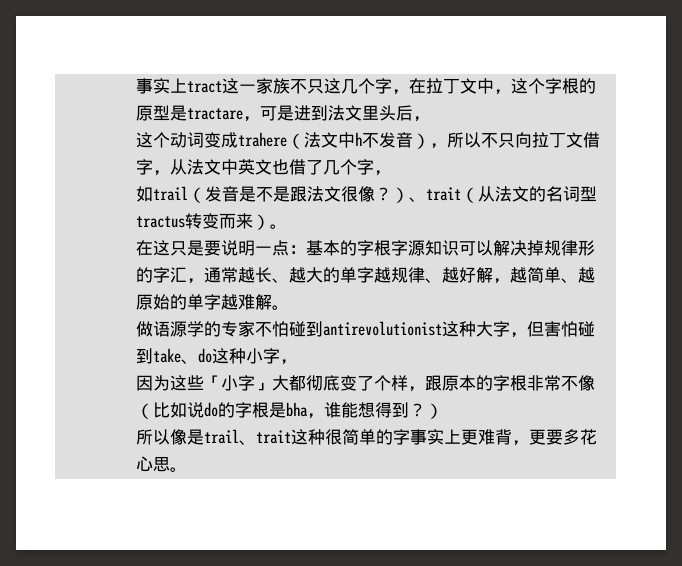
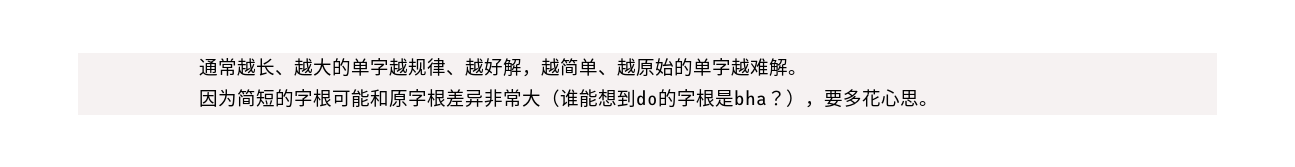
[135,78,596,95] [135,105,430,122] [135,132,600,149] [135,159,391,176] [135,186,597,203] [135,213,287,230] [135,240,595,256] [135,267,204,284] 事实上tract这一家族不只这几个字，在拉丁文中，这个字根的原型是tractare，可是进到法文里头后， // 这个动词变成trahere（法文中h不发音），所以不只向拉丁文借字，从法文中英文也借了几个字， // 如trail（发音是不是跟法文很像？）、trait（从法文的名词型tractus转变而来）。 // 在这只是要说明一点：基本的字根字源知识可以解决掉规律形的字汇， -> (199, 67) none
[135,321,595,338] [135,348,297,365] [135,375,595,392] [135,402,443,419] [135,429,546,446] 做语源学的专家不怕碰到antirevolutionist这种大字，但害怕碰到take、do这种小字， // 因为这些「小字」大都彻底变了个样，跟原本的字根非常不像（比如说do的字根是bha，谁能想得到？） // 所以像是trail、trait这种很简单的字事实上更难背，更 -> [199,89,825,108] 因为简短的字根可能和原字根差异非常大（谁能想到do的字根是bha？），

